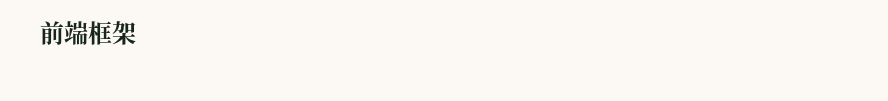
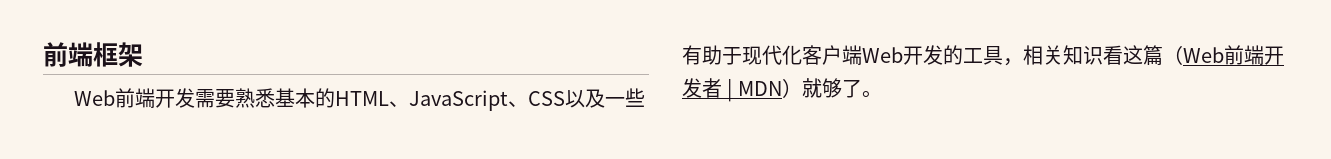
(136, 33) none -> [74,88,646,111] [682,45,1284,66] [682,78,882,102] // Web前端开发需要熟悉基本的HTML、JavaScript、CSS以及一些有助于现代化客户端Web开发的工具，相关知识看这篇（Web前端开发者 | MDN）就够了。

